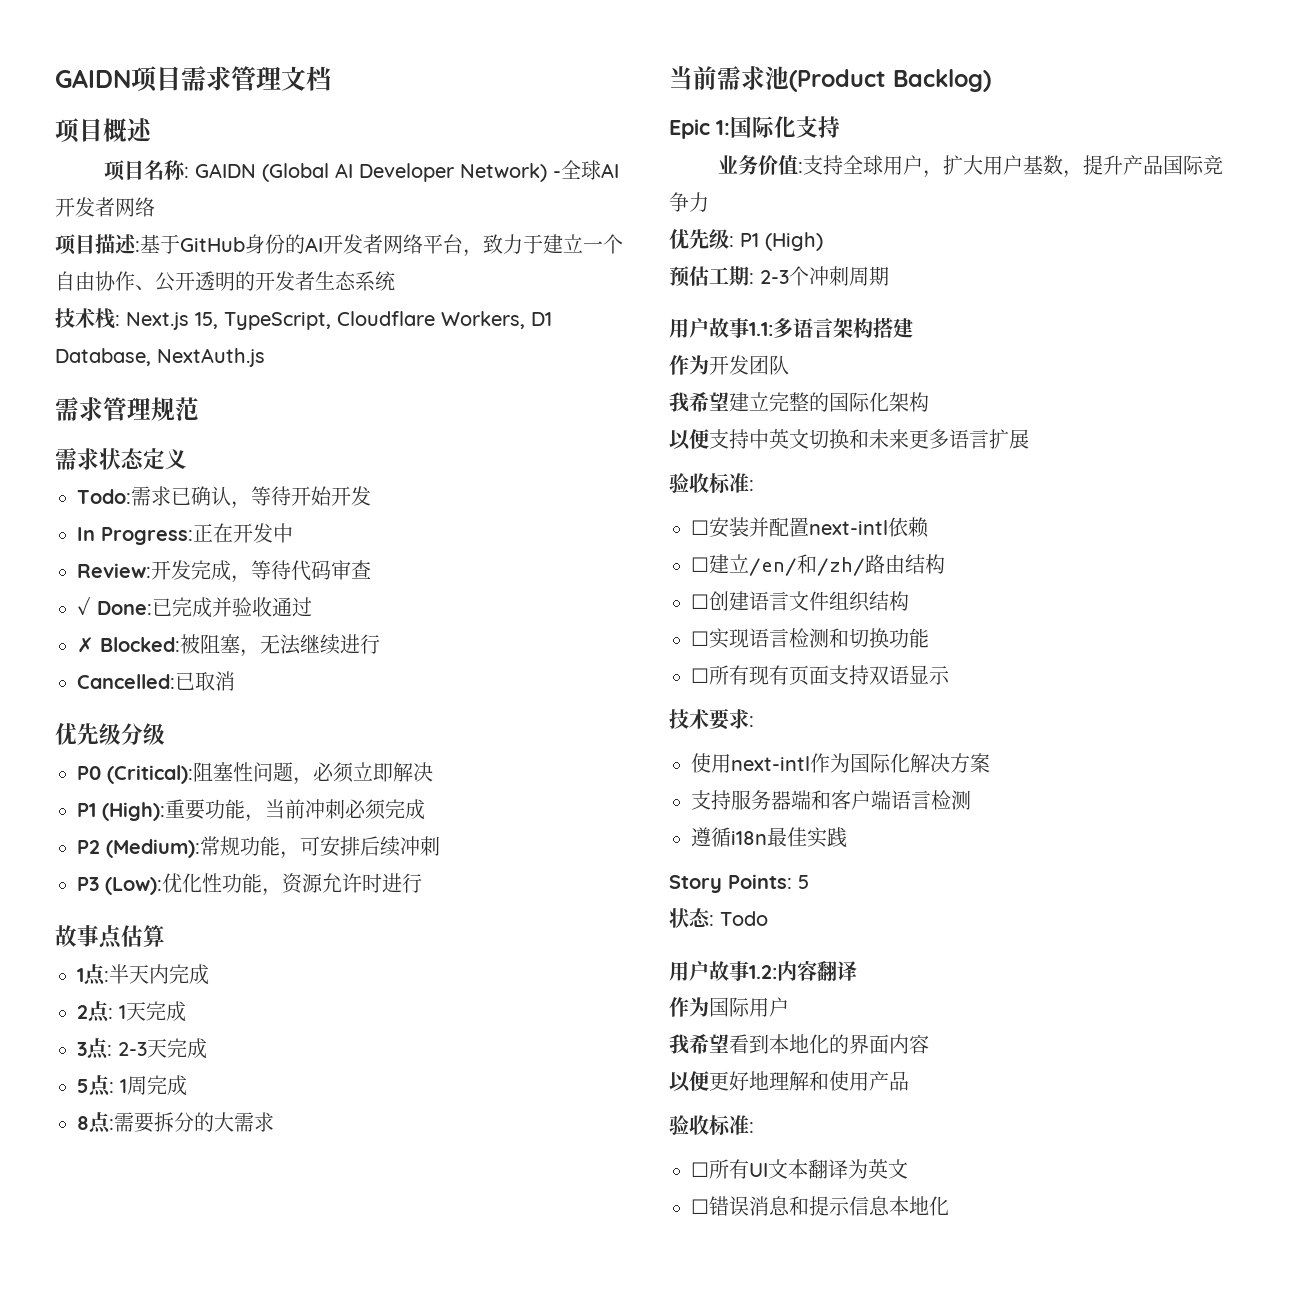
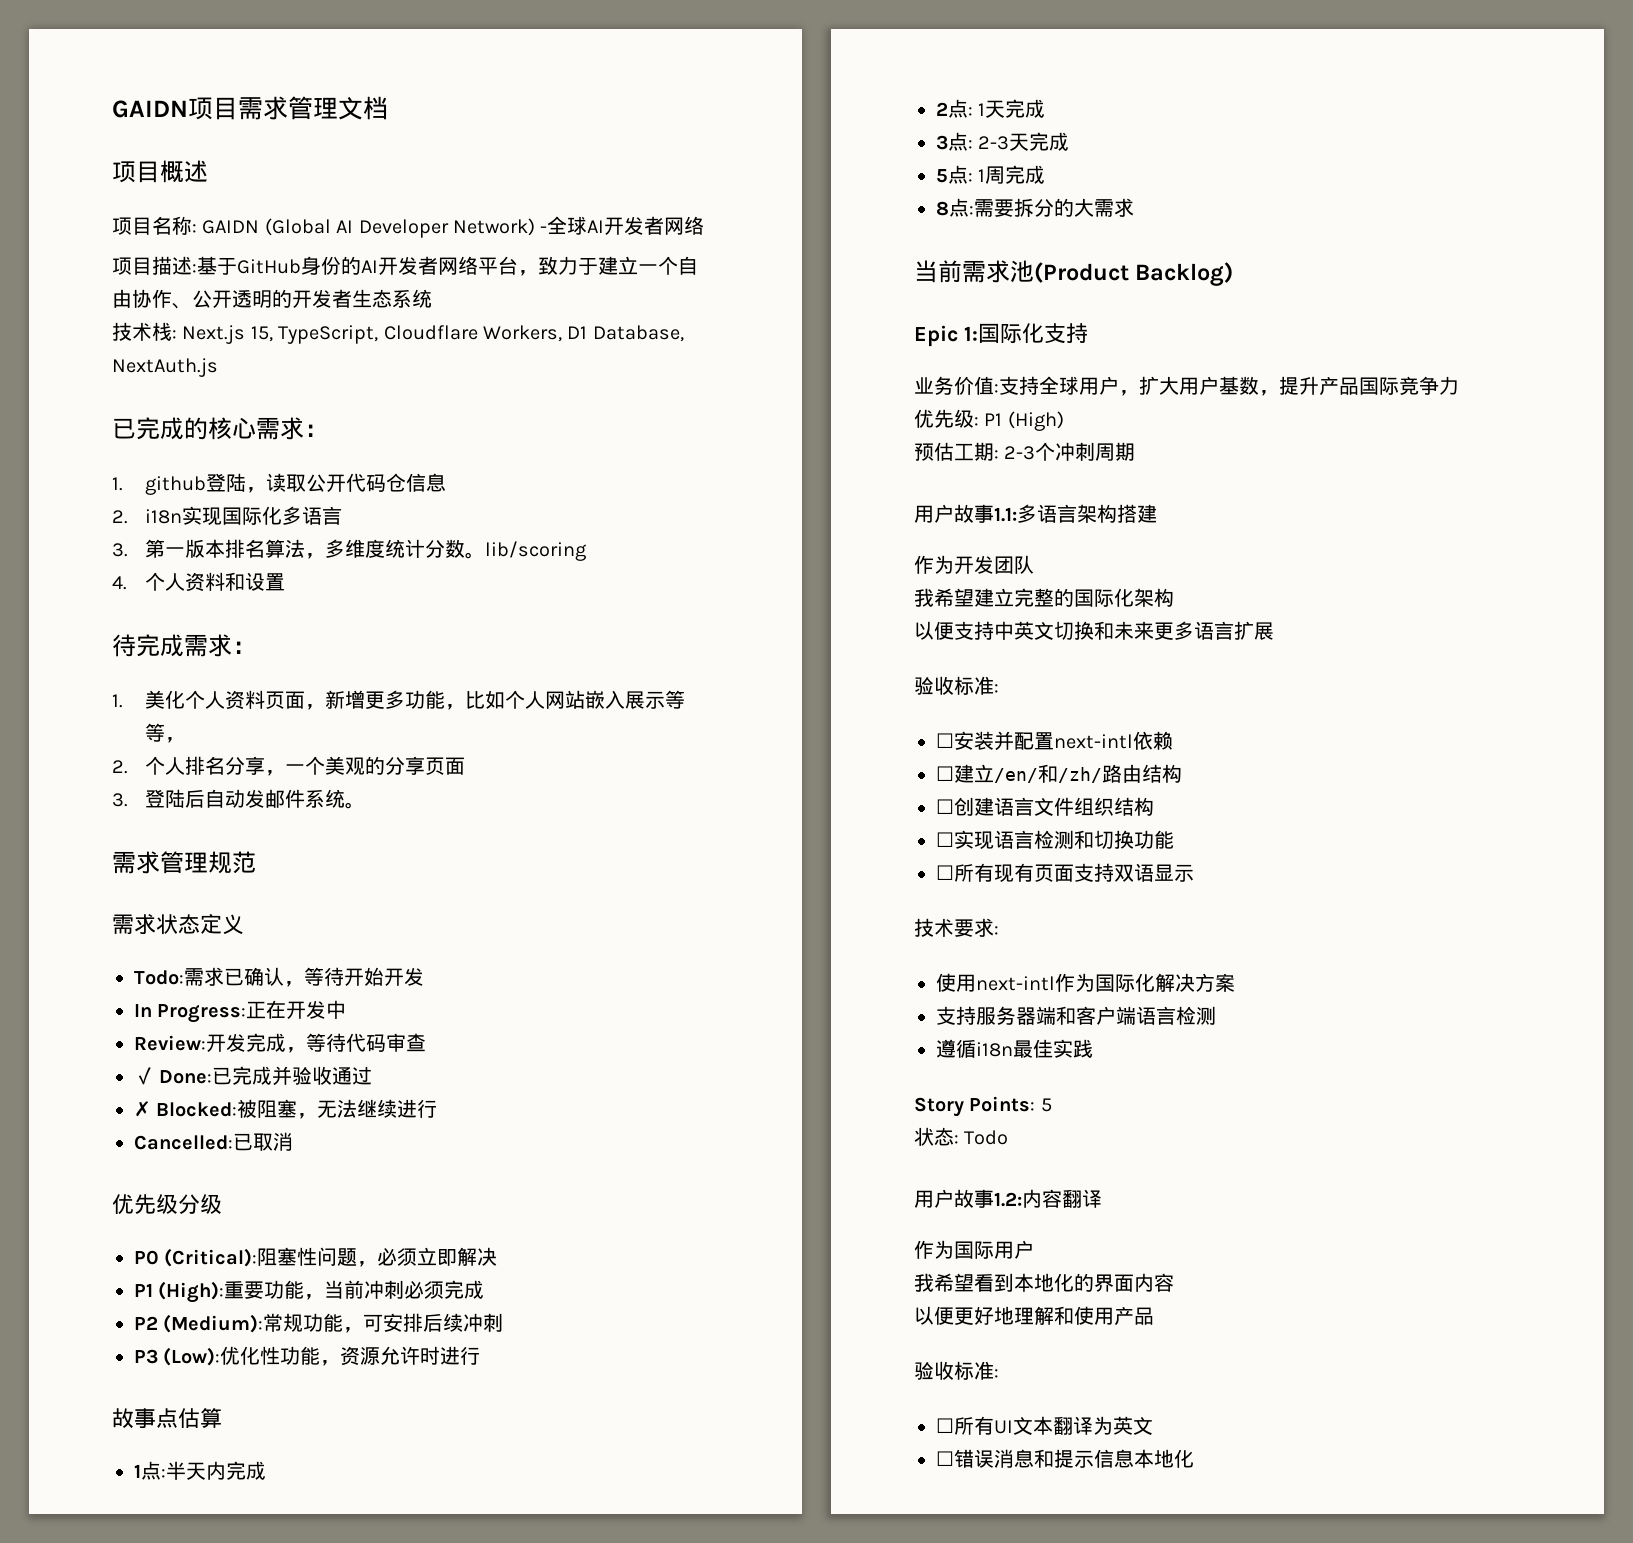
(265, 357) none -> [112,417,328,440] [112,473,446,495] [112,506,342,526] [112,539,586,561] [112,572,285,592] [112,634,256,657] [112,690,685,710] [144,723,185,743] [112,756,465,776] [112,789,365,809] // 已完成的核心需求： // 1. github登陆，读取公开代码仓信息 // 2. i18n实现国际化多语言 // 3.第一版本排名算法，多维度统计分数。lib/scoring // 4.个人资料和设置 // 待完成需求： // 1.美化个人资料页面，新增更多功能，比如个人网站嵌入展示等等， // 2.个人排名分享，一个美观的分享页面 // 3.登陆后自动发邮件系统。

